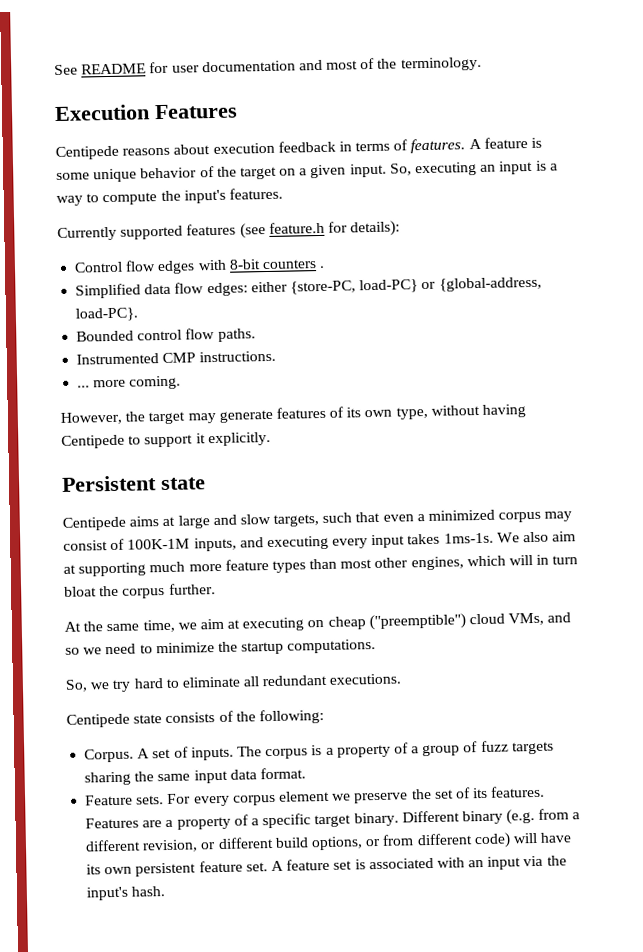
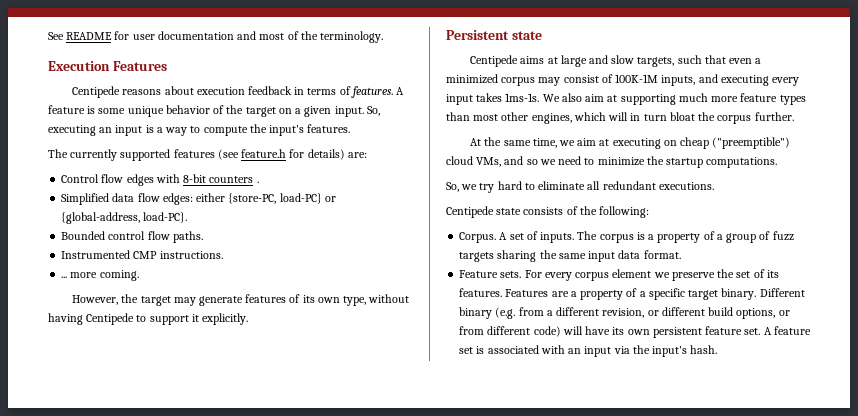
[57,226,117,241] Currently -> [48,149,118,161] The currently
[350,220,401,237] details): -> [307,149,367,160] details) are:

